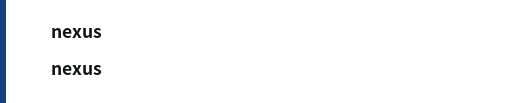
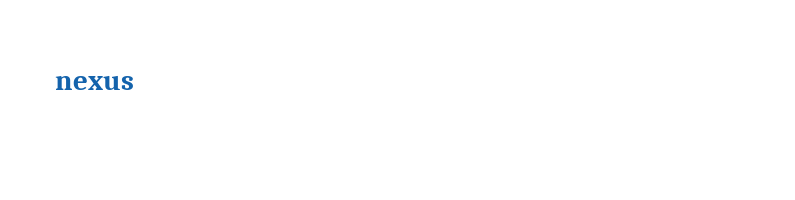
[51,28,102,38] [51,65,102,75] nexus // nexus -> [55,75,134,90] nexus

